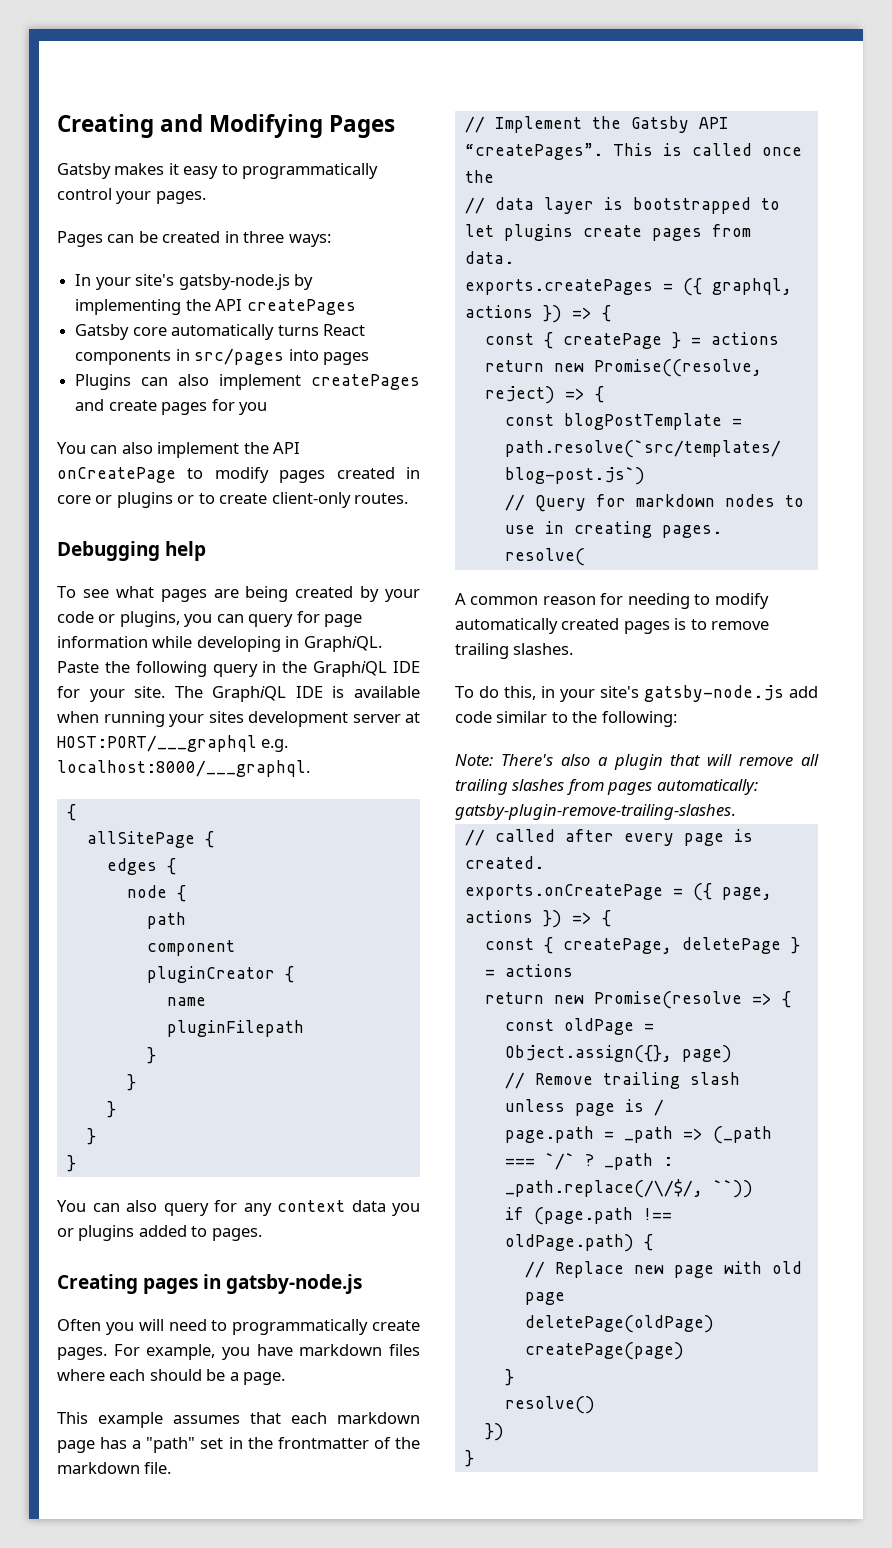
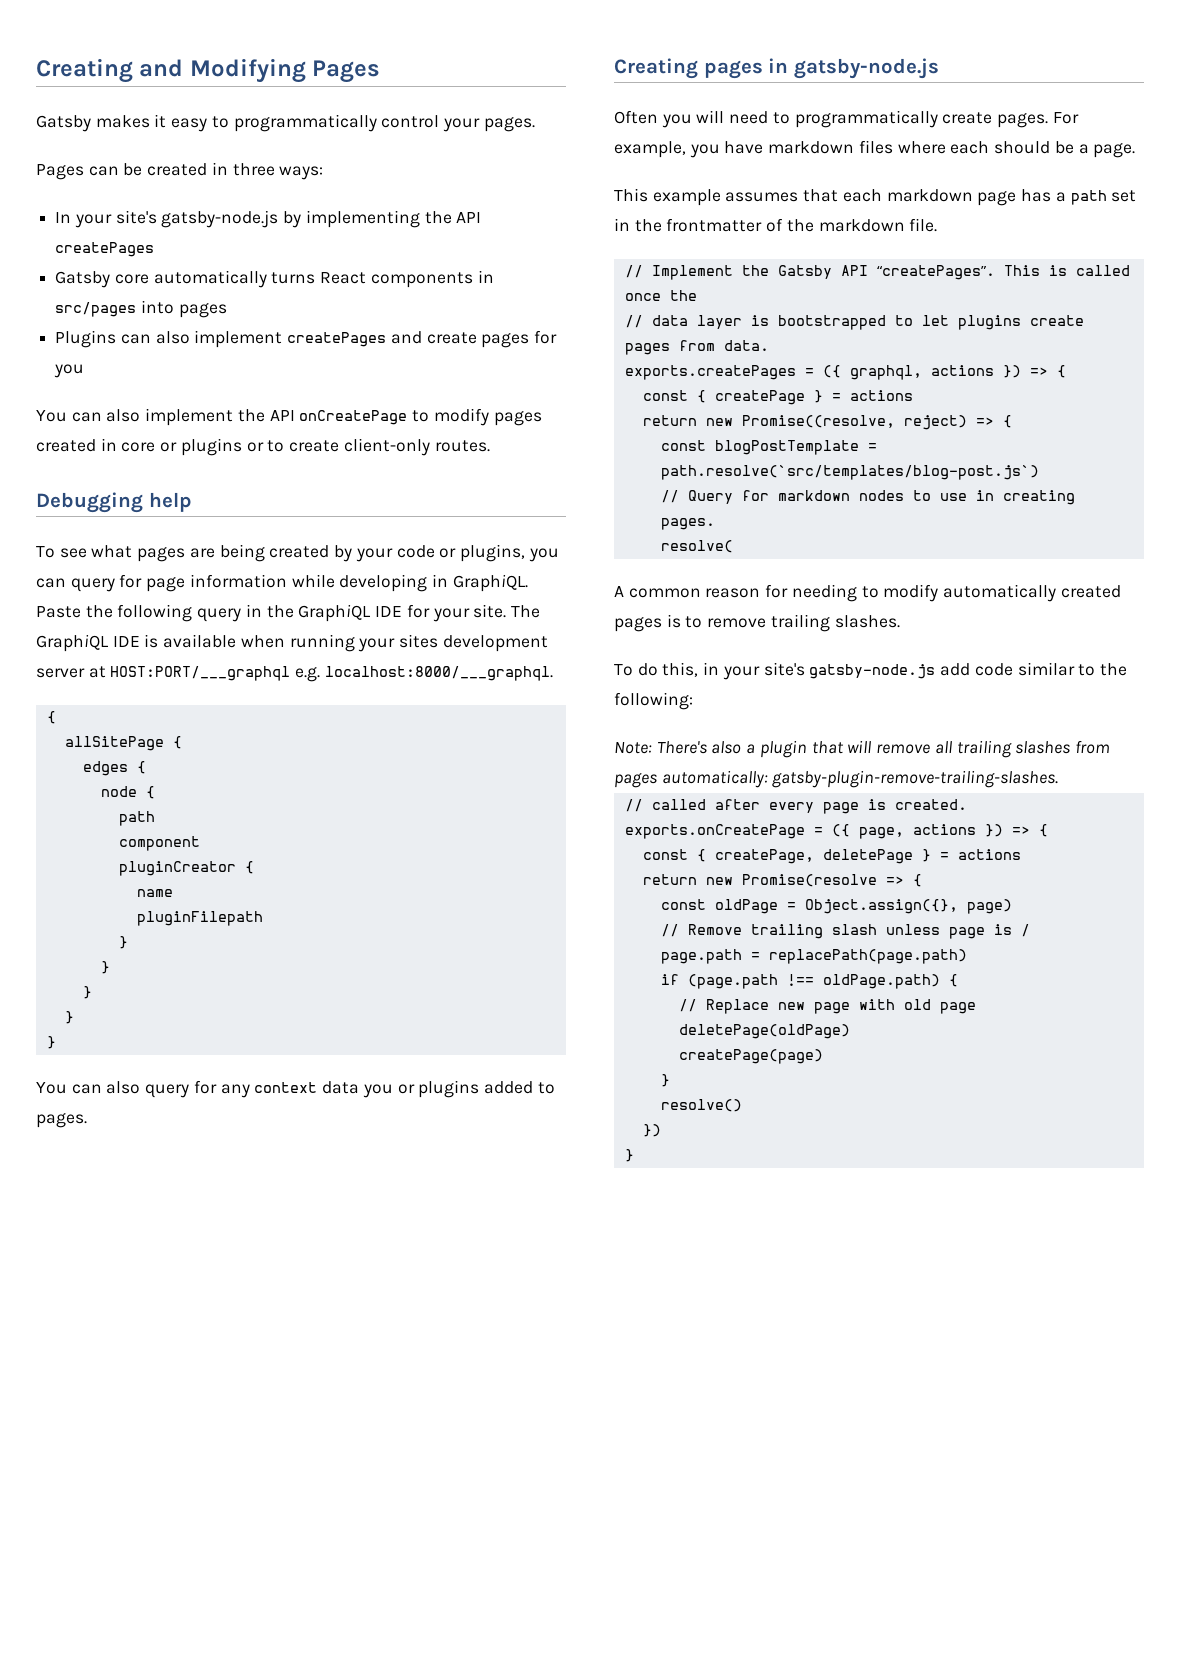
[146,1437,196,1453] "path" -> [1070,190,1107,205] path
[623,1126,772,1144] [504,1153,673,1170] [504,1179,753,1198] _path => (_path === `/` ? _path : _path.replace(/\/$/, ``)) -> [768,949,967,964] replacePath(page.path)

